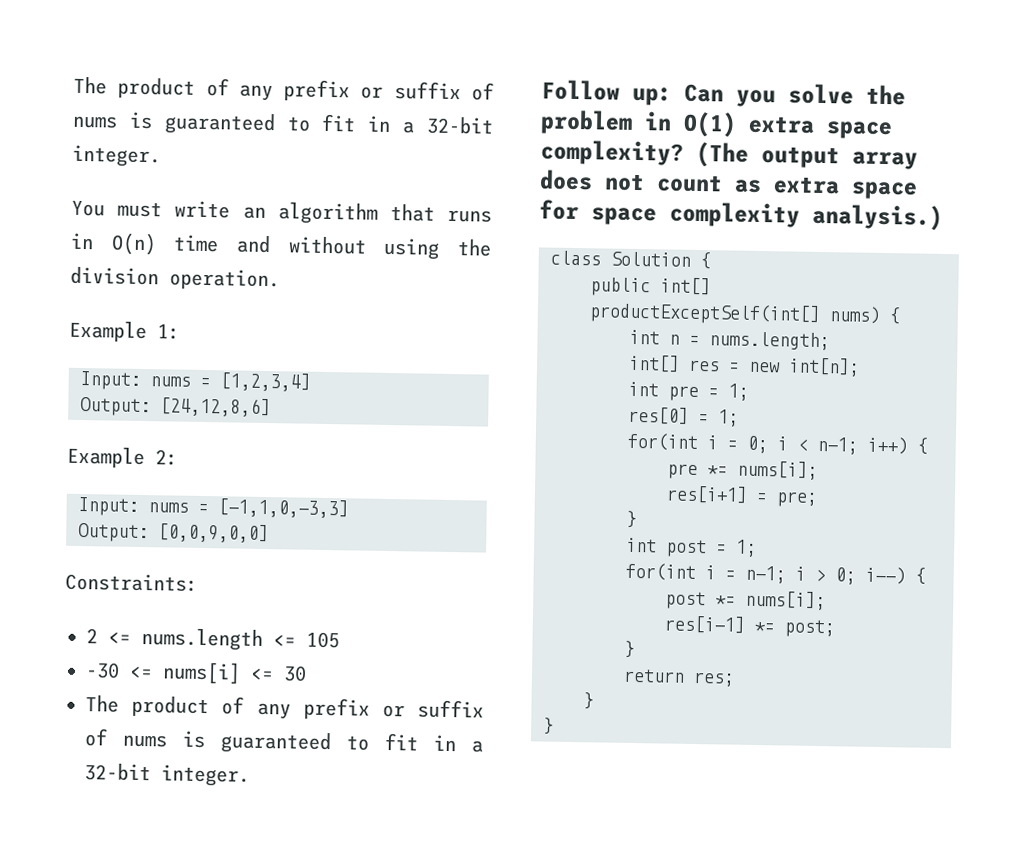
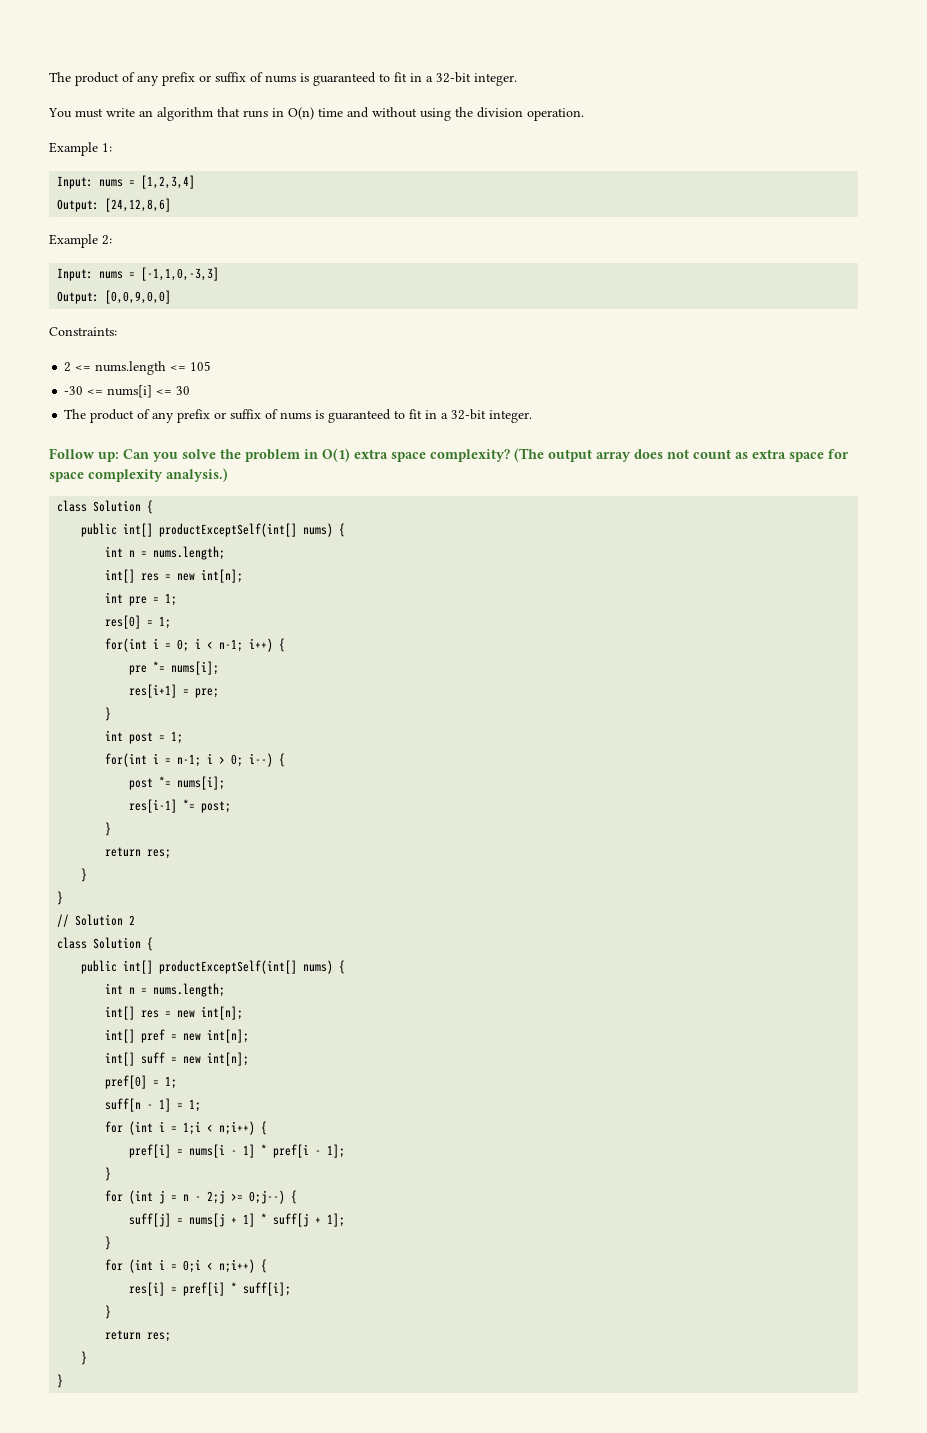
(554, 726) none -> [57,914,136,927] [57,937,154,951] [81,960,346,974] [105,983,226,997] [105,1006,244,1020] [105,1029,250,1043] [105,1052,250,1066] [105,1075,178,1089] [105,1098,202,1112] [105,1121,268,1135] [129,1144,346,1158] [105,1167,112,1181] [105,1190,298,1204] [129,1213,346,1227] [105,1236,112,1250] [105,1259,268,1273] [129,1282,292,1296] [105,1305,112,1319] [105,1330,172,1342] [81,1351,88,1365] [57,1374,64,1388] // // Solution 2 // class Solution { // public int[] productExceptSelf(int[] nums) { // int n = nums.length; // int[] res = new int[n]; // int[] pref = new int[n]; // int[] suff = new int[n]; // pref[0] = 1; // suff[n - 1] = 1; // for (int i = 1;i < n;i++) { // pref[i] = nums[i - 1] * pref[i - 1]; // } // for (int j = n - 2;j >= 0;j--) { // suff[j] = nums[j + 1] * suff[j + 1]; // } // for (int i = 0;i < n;i++) { // res[i] = pref[i] * suff[i]; // } // return res; // } // }

